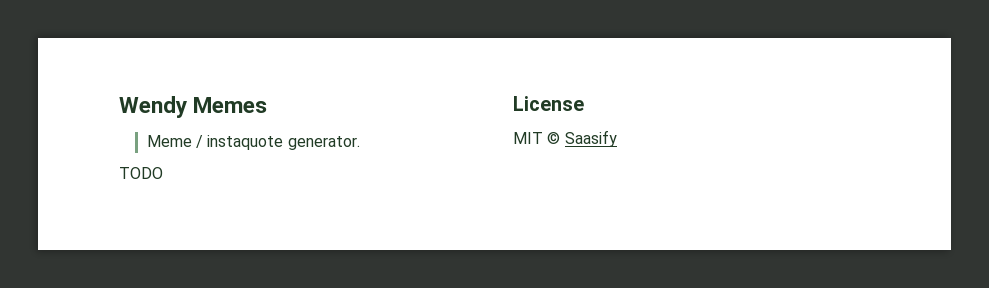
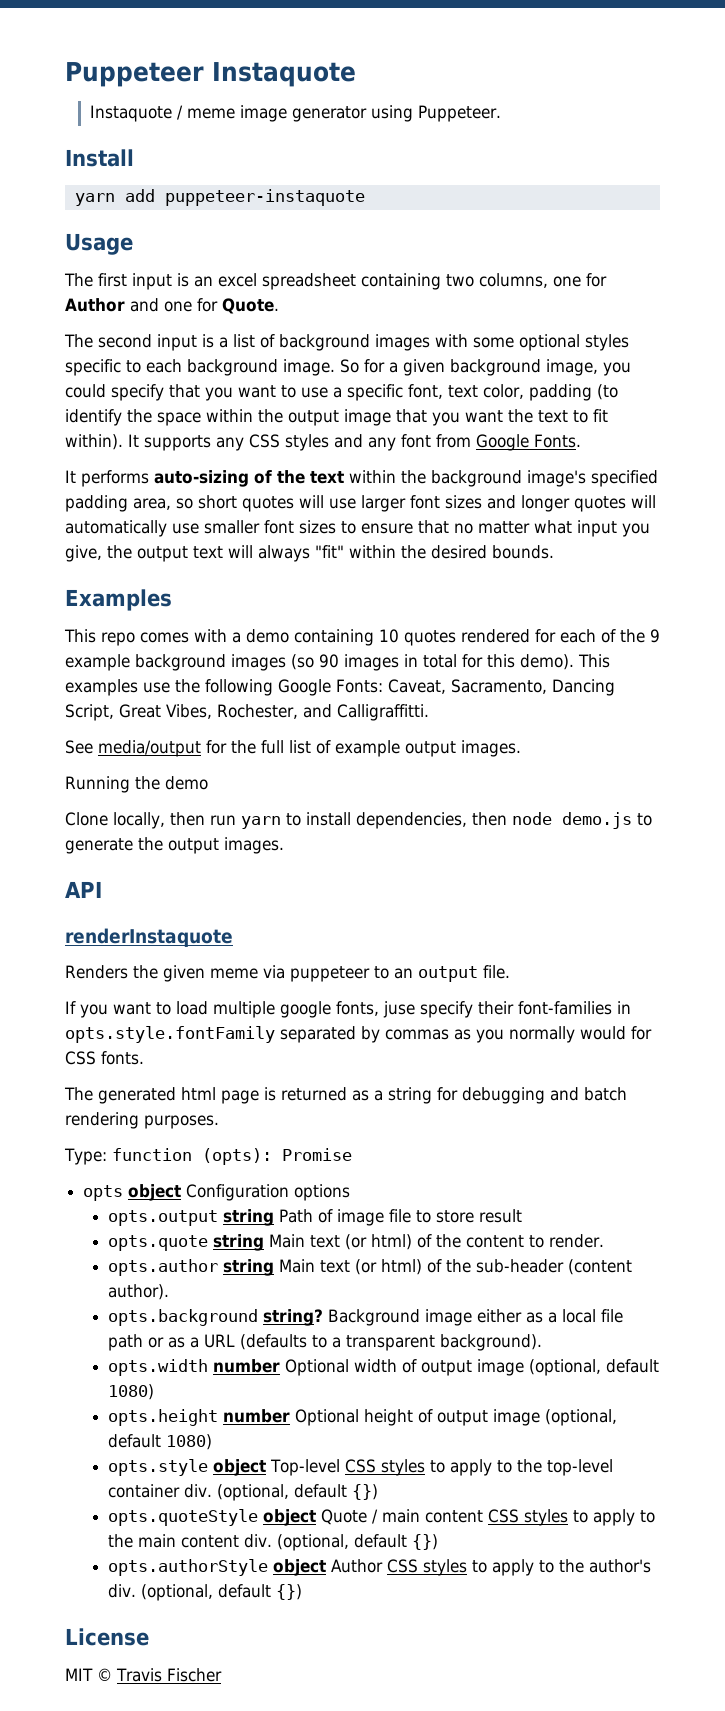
[119,96,268,118] [146,135,360,150] [119,167,163,179] Wendy Memes // Meme / instaquote generator. // TODO -> [65,62,356,87] [89,105,501,122] [65,149,134,167] [74,189,365,206] [65,233,133,255] [64,273,607,290] [65,298,279,314] [64,334,629,351] [65,359,631,376] [65,384,618,401] [65,409,608,426] [65,434,581,451] [65,470,658,487] [65,495,656,512] [65,520,650,537] [65,545,554,562] [65,589,172,611] [64,629,660,646] [65,654,610,671] [65,679,615,696] [65,704,429,721] [65,740,521,757] [65,776,208,793] [65,812,652,829] [65,837,284,854] [65,881,102,898] [65,928,233,947] [65,965,510,982] [65,1001,631,1018] [65,1026,652,1043] [65,1051,144,1065] [64,1087,627,1104] [65,1112,219,1129] [64,1148,352,1165] [83,1184,351,1201] [108,1209,523,1226] [108,1234,605,1251] [108,1259,633,1276] [108,1284,170,1300] [108,1309,624,1326] [108,1334,543,1351] [108,1359,660,1376] [108,1384,155,1400] [108,1409,618,1426] [108,1434,213,1450] [108,1459,613,1476] [108,1484,379,1501] [108,1509,656,1526] [108,1534,439,1551] [108,1559,652,1576] [108,1584,303,1601] Puppeteer Instaquote // Instaquote / meme image generator using Puppeteer. // Install // yarn add puppeteer-instaquote // Usage // The first input is an excel spreadsheet containing two columns, one for Author and one for Quote. // The second input is a list of background images with some optional styles specific to each background image. So for a given background image, you could specify that you want to use a specific font, text color, padding (to identify the space within the output image that you want the text to fit within). It supports any CSS styles and any font from Google Fonts. // It performs auto-sizing of the text within the background image's specified padding area, so short quotes will use larger font sizes and longer quotes will automatically use smaller font sizes to ensure that no matter what input you give, the output text will always "fit" within the desired bounds. // Examples // This repo comes with a demo containing 10 quotes rendered for each of the 9 example background images (so 90 images in total for this demo). This examples use the following Google Fonts: Caveat, Sacramento, Dancing Script, Great Vibes, Rochester, and Calligraffitti. // See media/output for the full list of example output images. // Running the demo // Clone locally, then run yarn to install dependencies, then node demo.js to generate the output images. // API // renderInstaquote // Renders the given meme via puppeteer to an output file. // If you want to load multiple google fonts, juse specify their font-families in opts.style.fontFamily separated by commas as you normally would for CSS fonts. // The generated html page is returned as a string for debugging and batch rendering purposes. // Type: function (opts): Promise // opts object Configuration options // opts.output string Path of image file to store result // opts.quote string Main text (or html) of the content to render. // opts.author string Main text (or html) of the sub-header (content author). // opts.background string? Background image either as a local file path or as a URL (defaults to a transparent background). // opts.width number Optional width of output image (optional, default 1080) // opts.height number Optional height of output image (optional, default 1080) // opts.style object Top-level CSS styles to apply to the top-level container div. (optional, default {}) // opts.quoteStyle object Quote / main content CSS styles to apply to the main content div. (optional, default {}) // opts.authorStyle object Author CSS styles to apply to the author's div. (optional, default {})
[564,130,617,147] Saasify -> [116,1668,222,1682] Travis Fischer

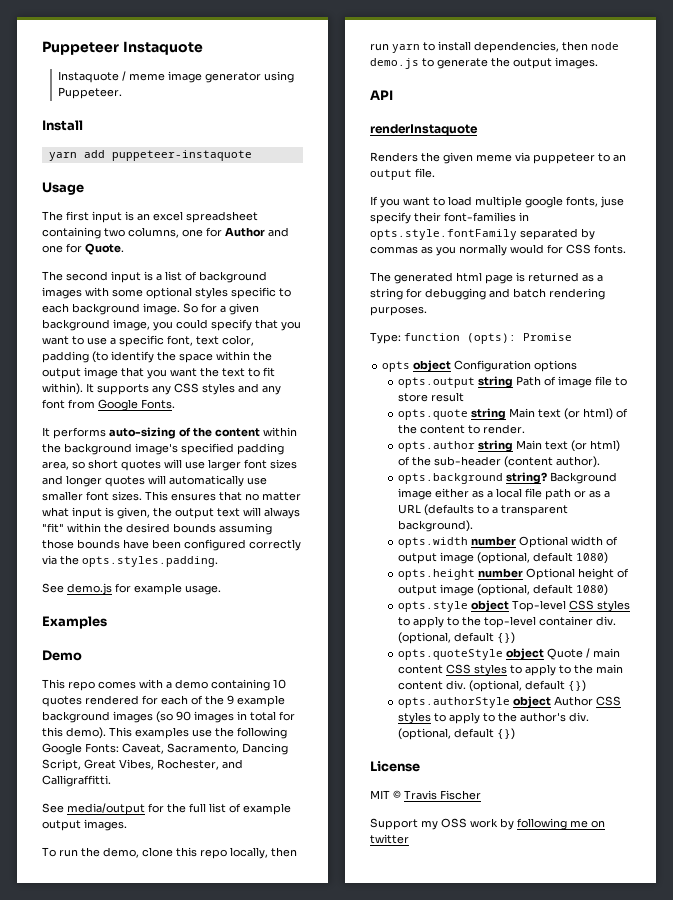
[310,471,344,484] text -> [215,428,260,437] content
[299,520,413,534] sizes to ensure -> [112,491,216,501] sizes. This ensures
[622,523,650,537] [65,545,102,562] you give, -> [105,507,150,519] is given,
[492,545,554,559] bounds. -> [173,523,272,535] [42,539,301,551] [42,555,218,567] [42,583,221,595] bounds assuming those bounds have been configured correctly via the opts.styles.padding. // See demo.js for example usage.
(172, 600) none -> [42,650,82,661] // Demo
[65,776,208,793] [65,812,108,826] Running the demo // Clone -> [42,847,227,859] To run the demo, clone this repo
(222, 1675) none -> [370,818,605,830] [370,834,409,844] // Support my OSS work by following me on twitter

